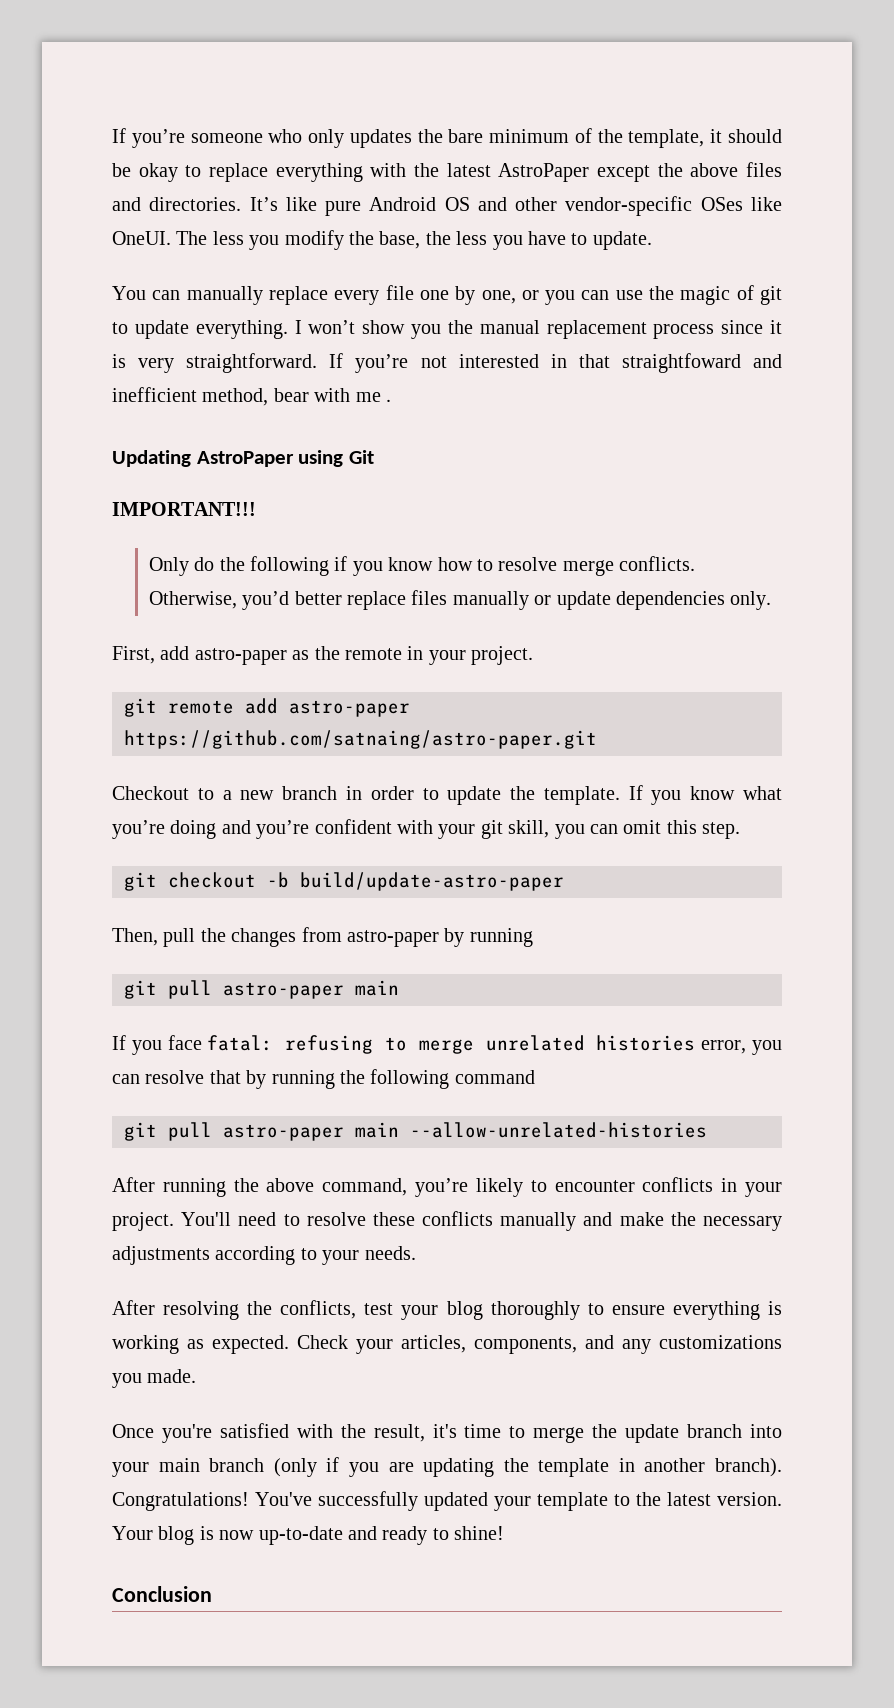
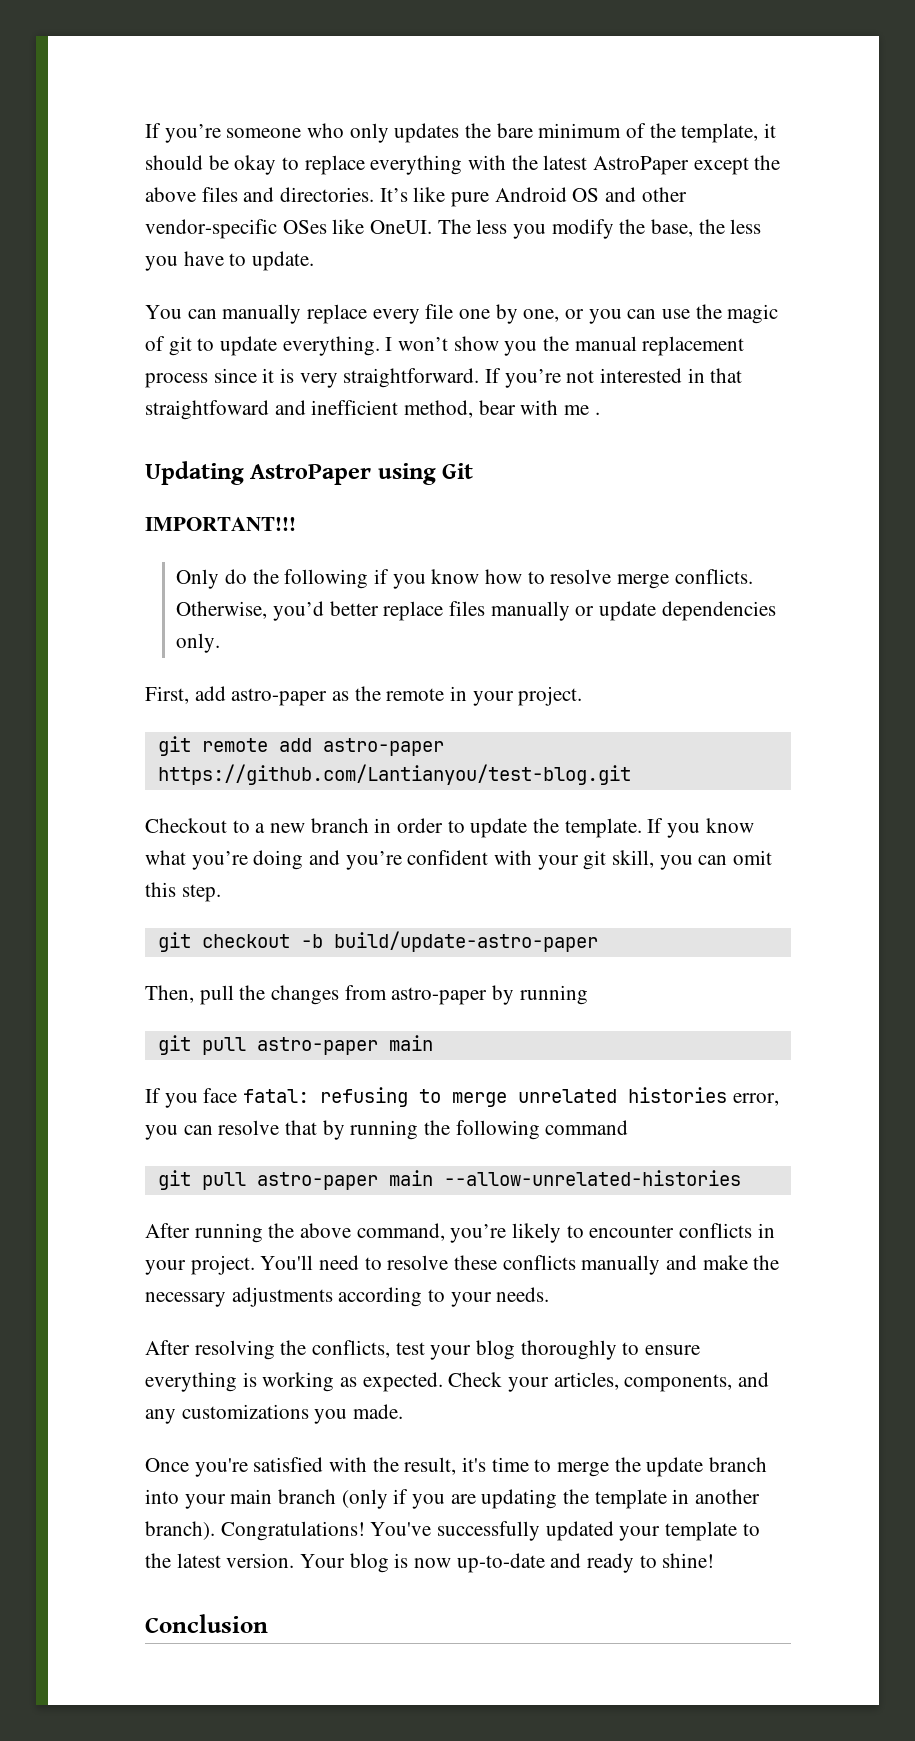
[124,730,597,749] https://github.com/satnaing/astro-paper.git -> [157,764,631,785] https://github.com/Lantianyou/test-blog.git

